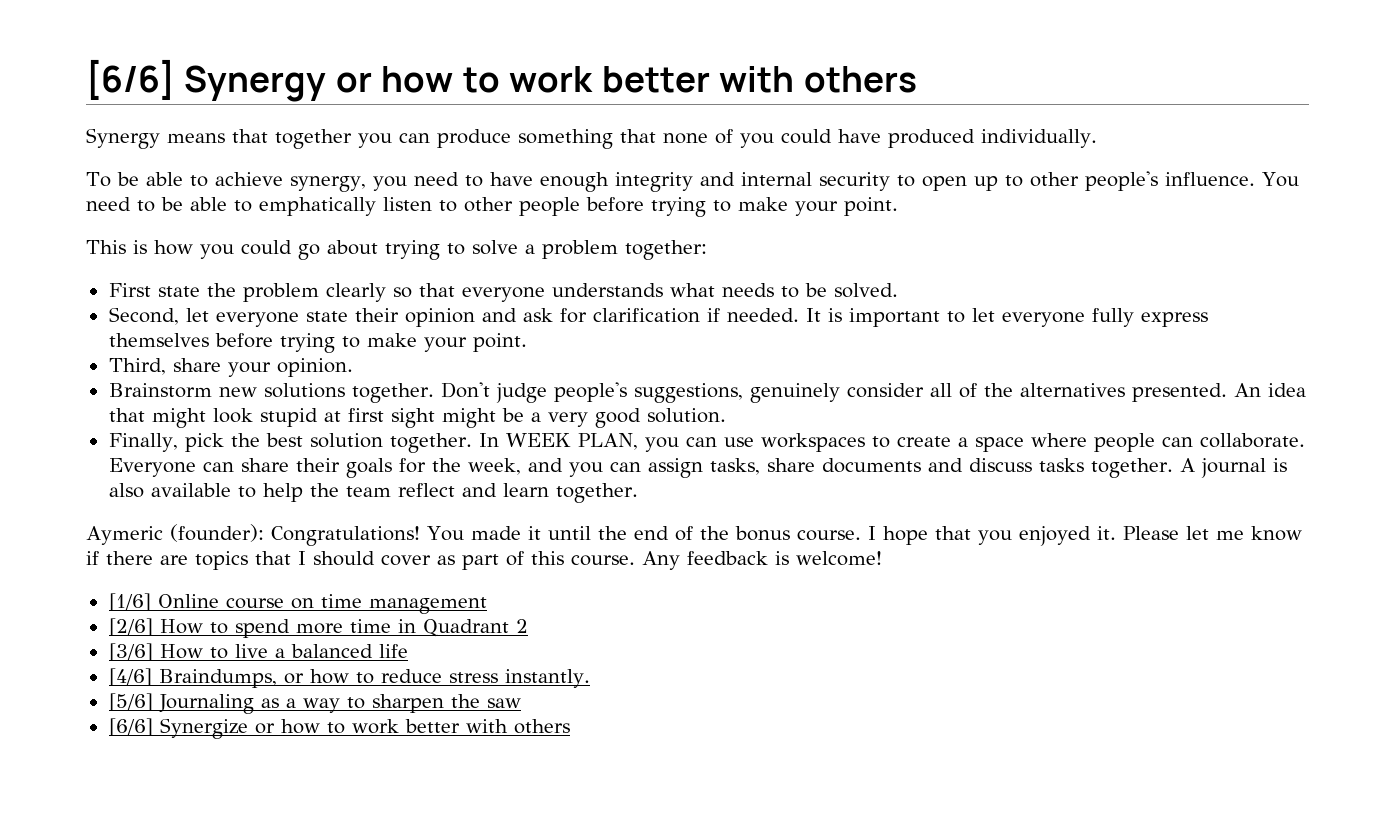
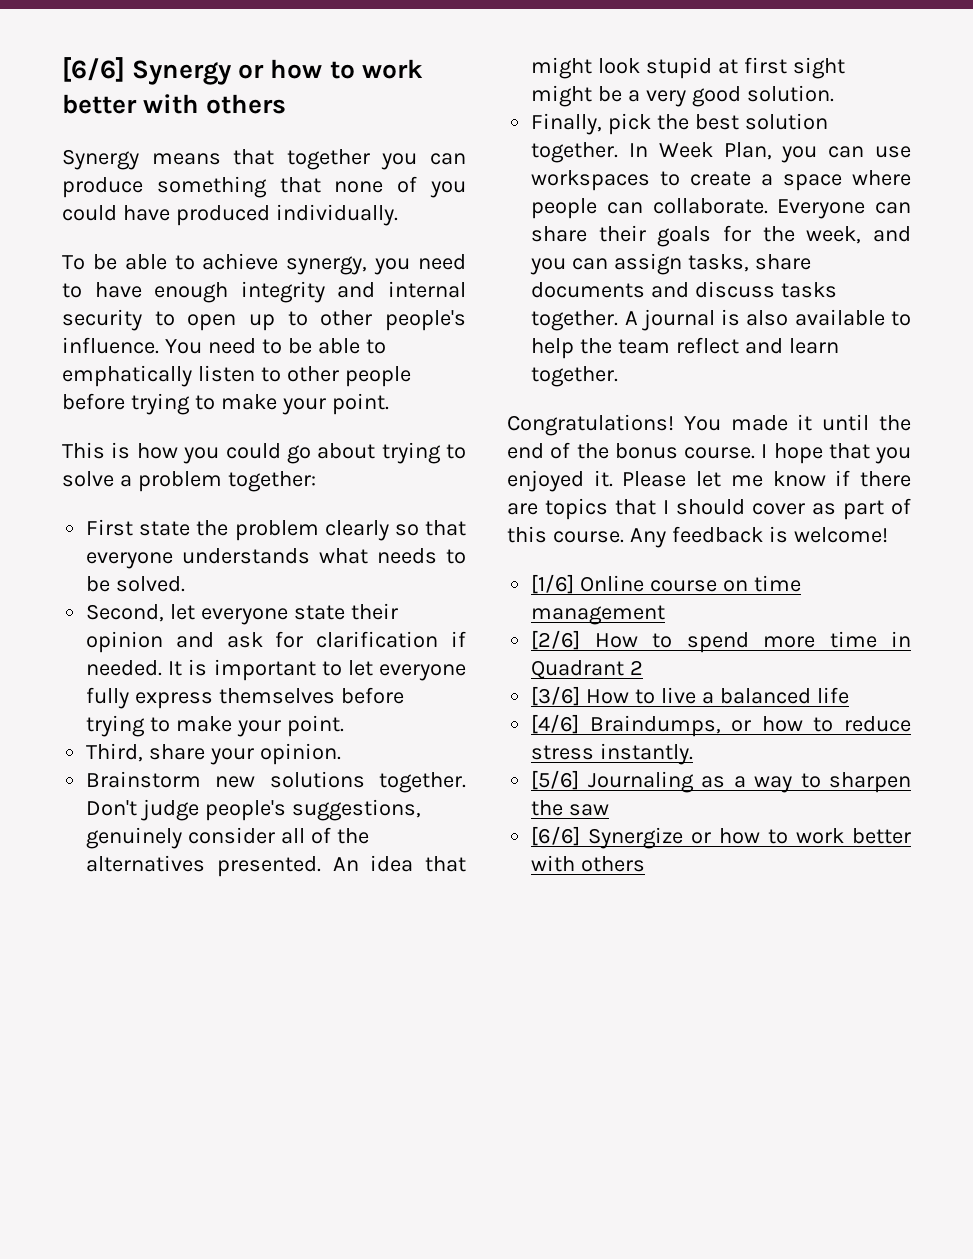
[505,433,638,450] WEEK PLAN, -> [658,142,772,160] Week Plan,
[86,524,264,545] Aymeric (founder): -> (619, 376) none

